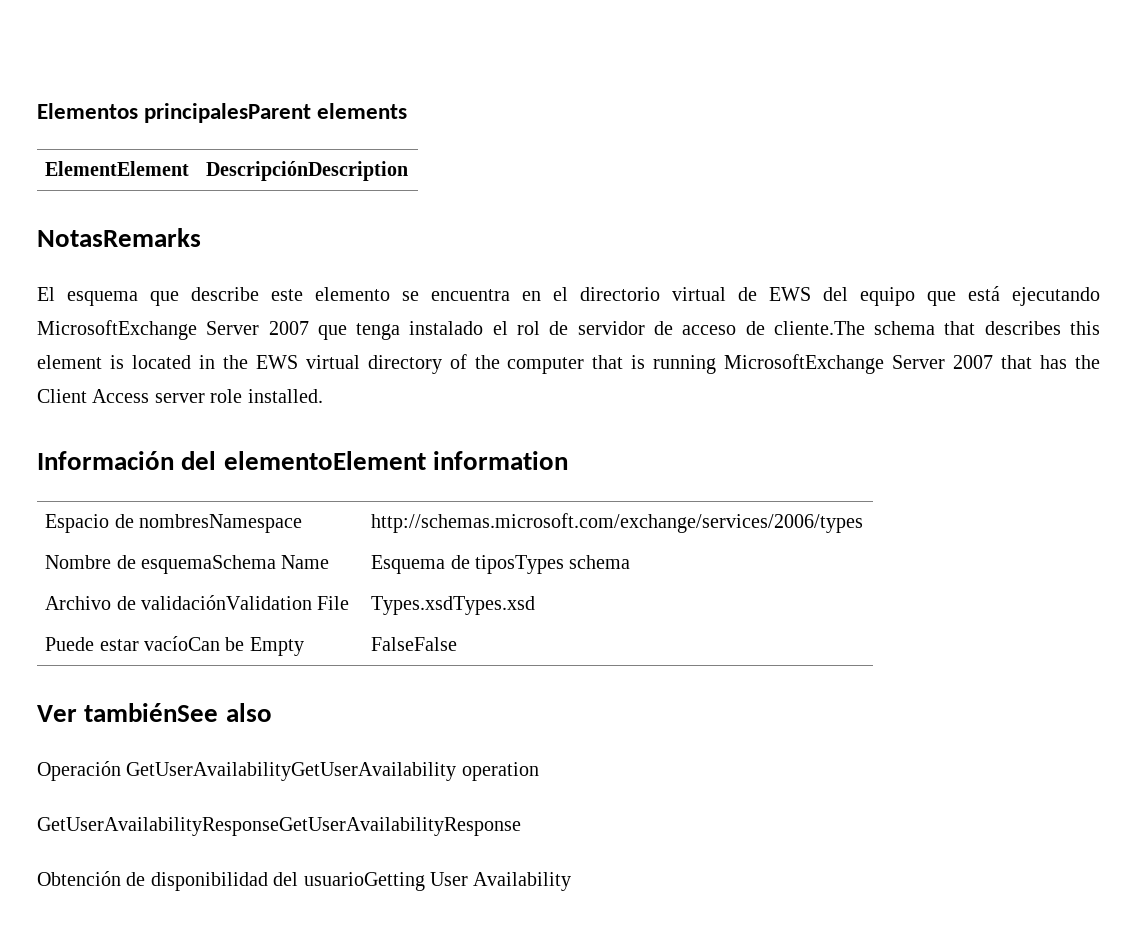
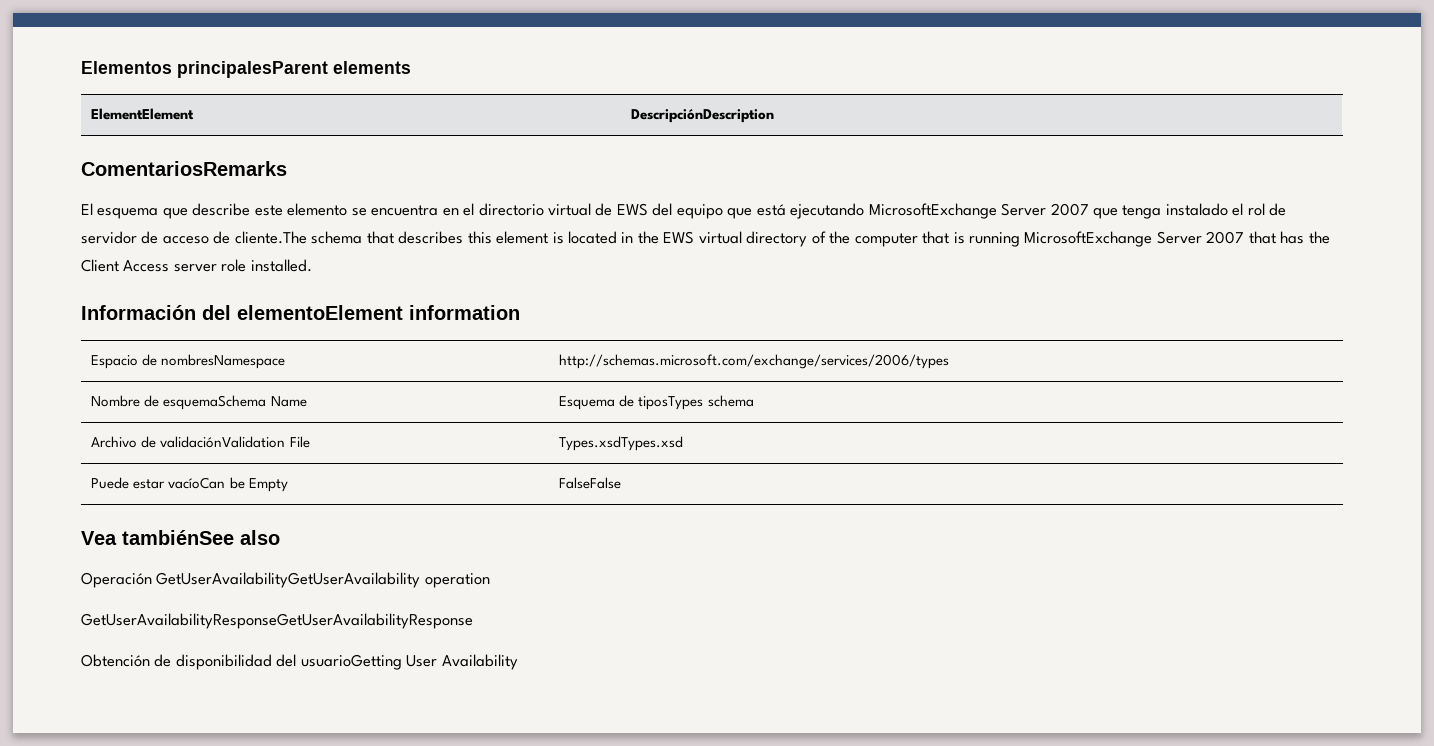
[37,228,201,247] NotasRemarks -> [81,161,287,176] ComentariosRemarks
[37,705,77,722] Ver -> [81,531,117,545] Vea

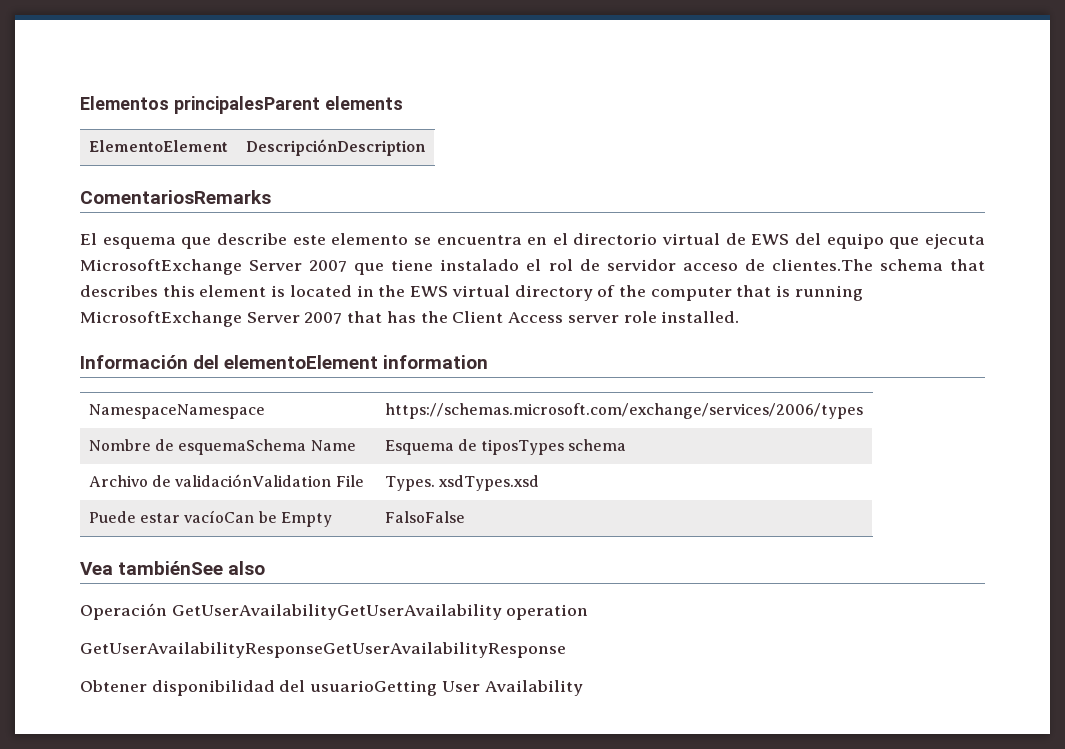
[91,108,195,120] ElementElement -> [88,140,228,152] ElementoElement
[756,203,865,219] está ejecutando -> [924,233,985,249] ejecuta
[1122,205,1162,219] tenga -> [391,259,434,271] tiene
[141,231,159,244] de -> (676, 265) none
[234,231,307,244] cliente.The -> [771,259,873,271] clientes.The
[91,354,286,369] [559,354,950,369] Espacio de nombresNamespace | http://schemas.microsoft.com/exchange/services/2006/types -> [88,404,265,419] [384,403,863,419] NamespaceNamespace | https://schemas.microsoft.com/exchange/services/2006/types
[559,436,684,451] Types.xsdTypes.xsd -> [384,475,539,491] Types. xsdTypes.xsd
[559,477,622,489] FalseFalse -> [384,511,465,523] FalsoFalse
[81,654,172,667] Obtención de -> [80,680,147,692] Obtener

